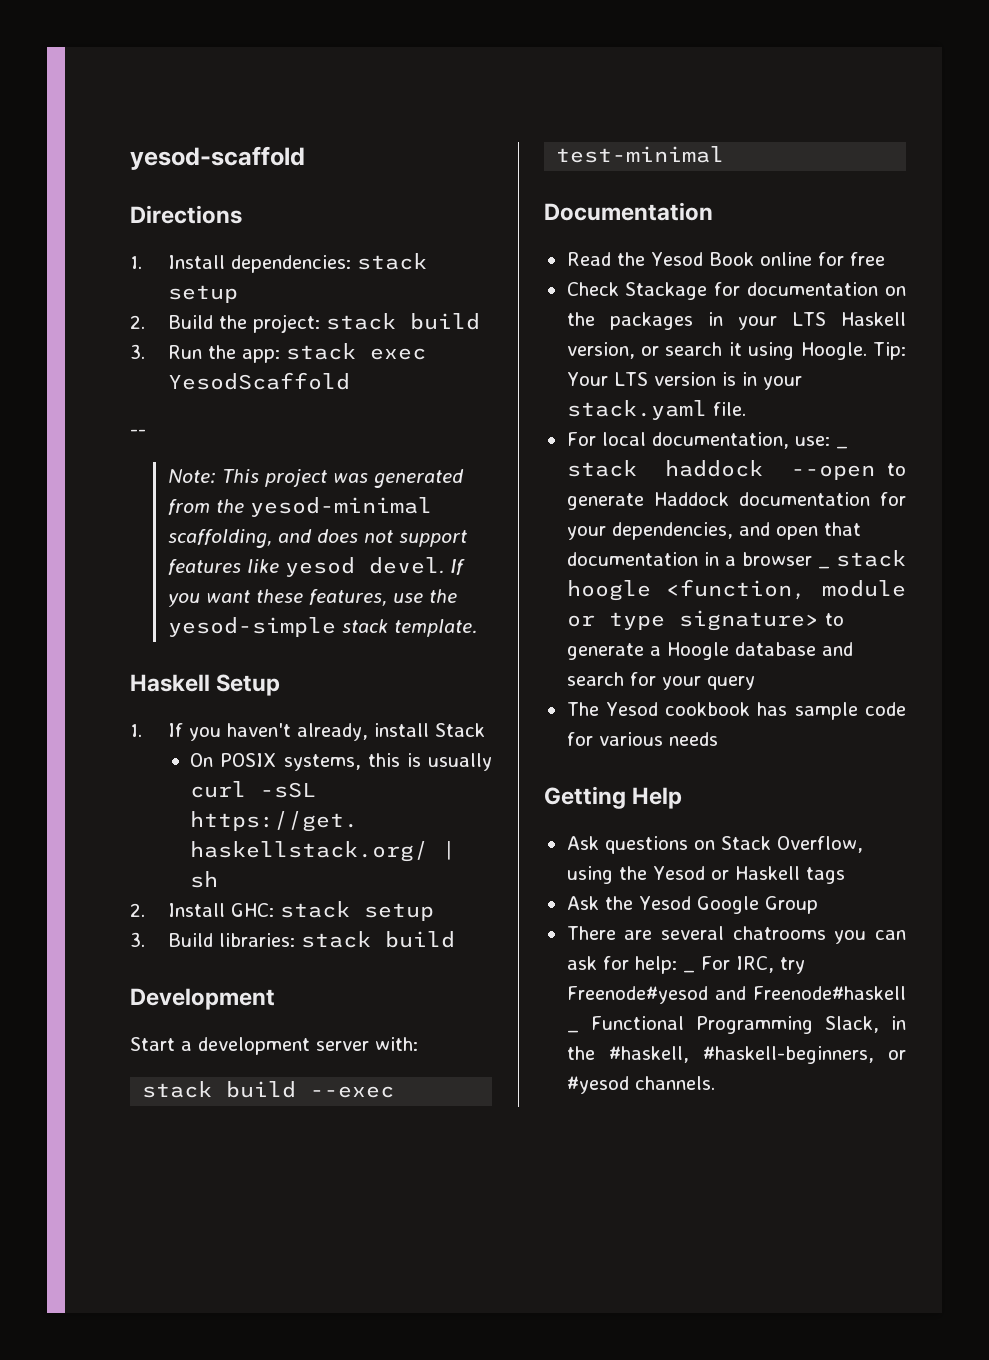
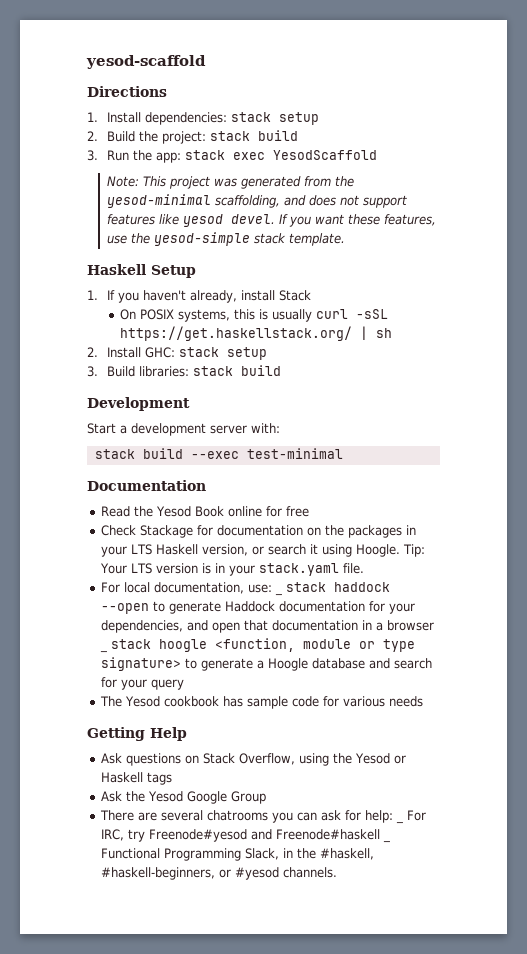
[130,429,146,436] // -- -> (377, 155) none

